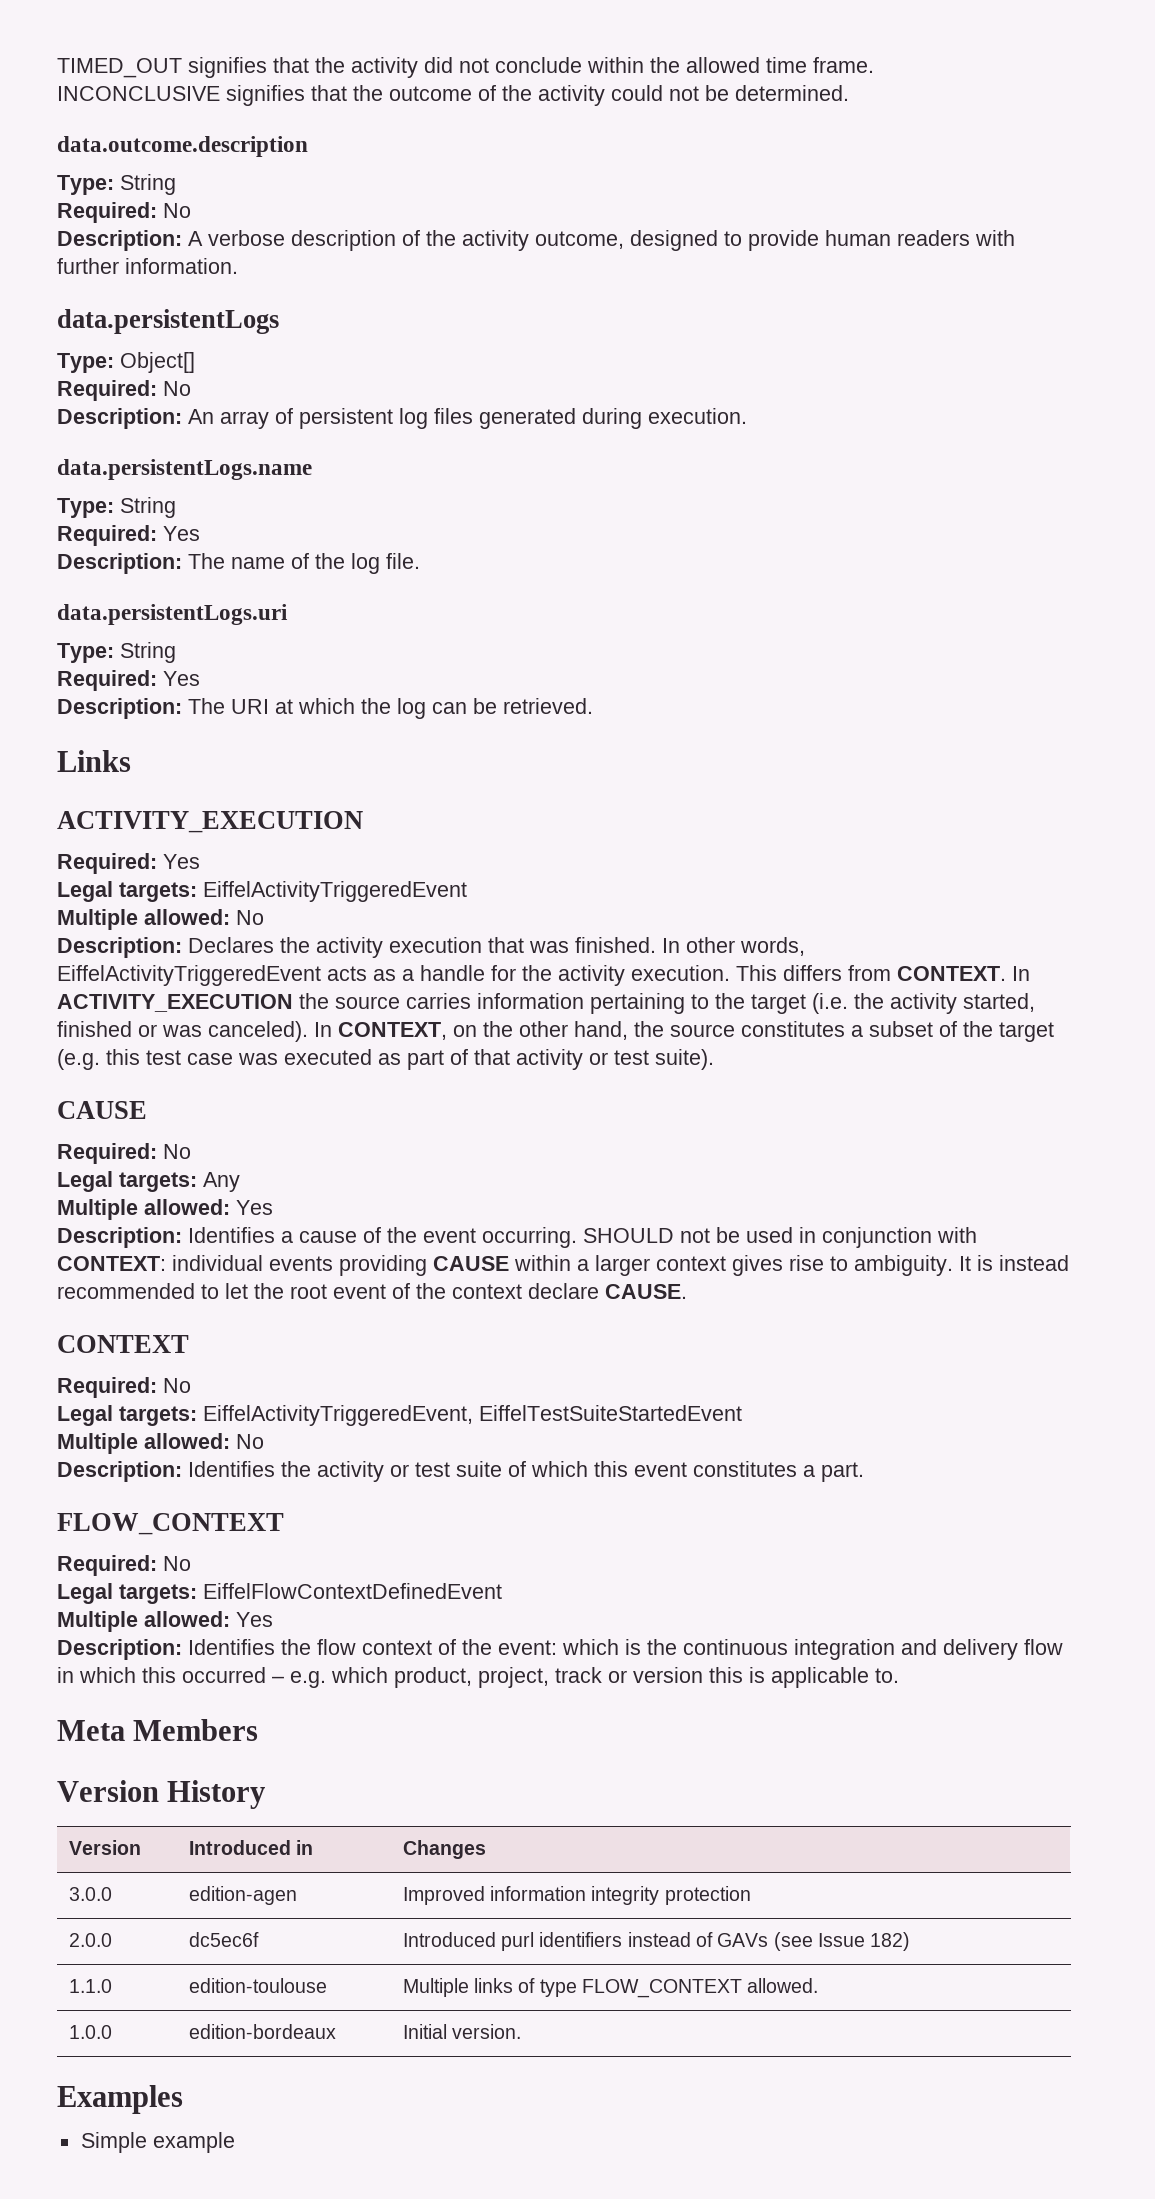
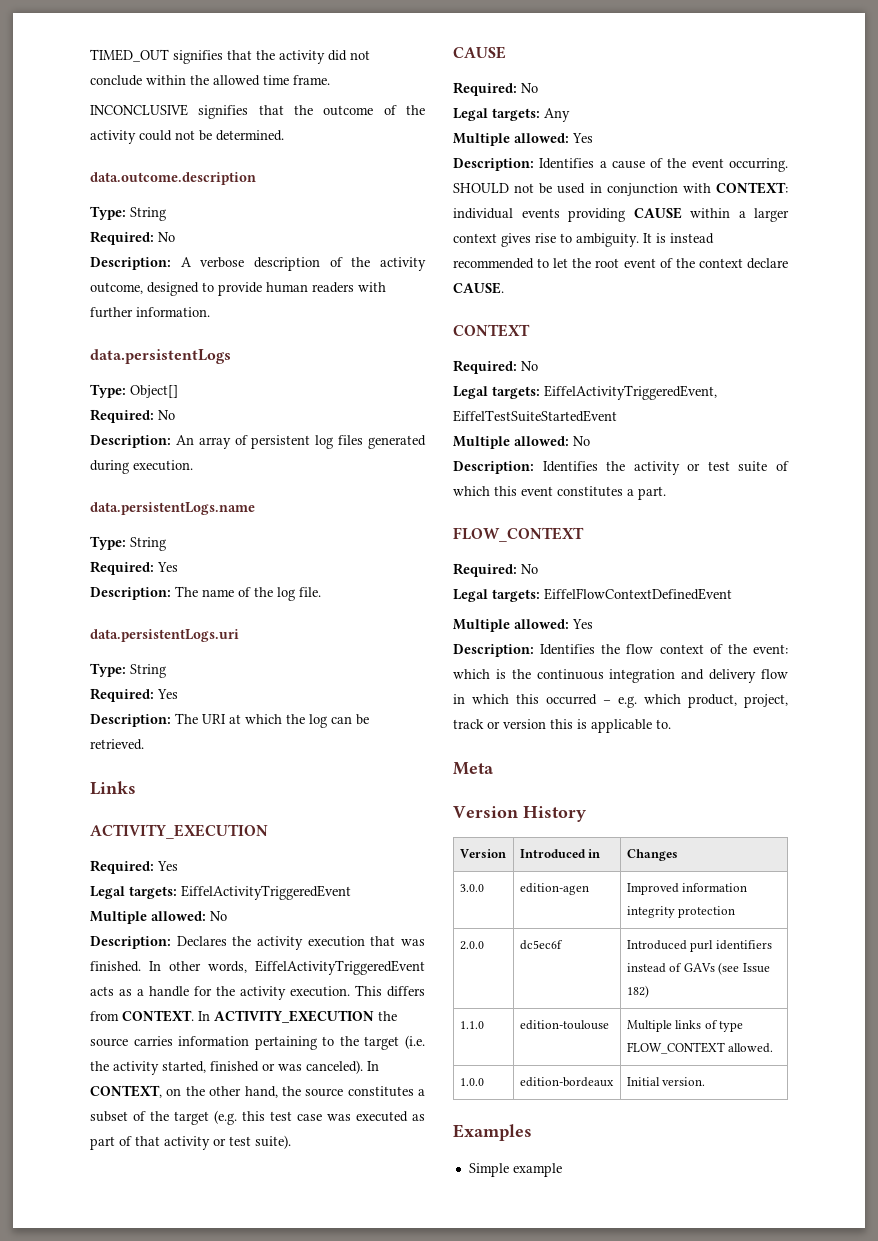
[133,1719,259,1741] Members -> (494, 768) none

